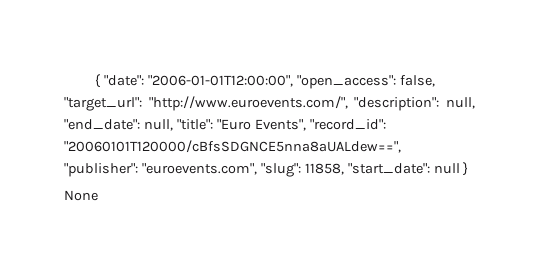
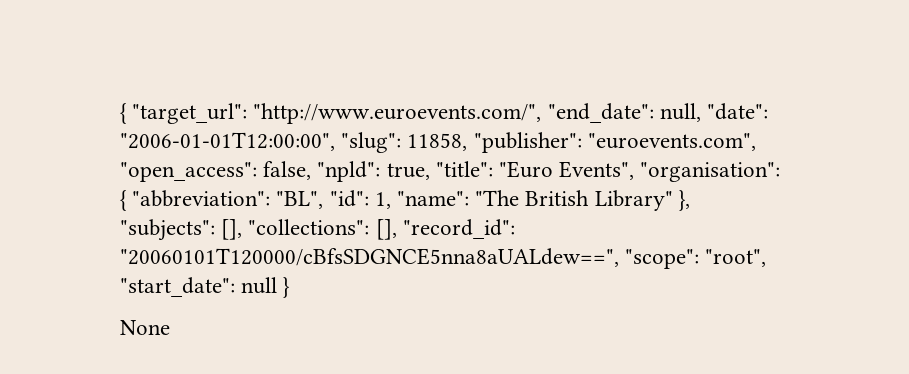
[94,74,435,89] [64,96,476,111] [64,119,386,131] [64,140,401,153] [64,163,344,177] { "date": "2006-01-01T12:00:00", "open_access": false, "target_url": "http://www.euroevents.com/", "description": null, "end_date": null, "title": "Euro Events", "record_id": "20060101T120000/cBfsSDGNCE5nna8aUALdew==", "publisher": "euroevents.com", "slug": 11858, -> [120,103,769,124] [120,132,756,153] [120,161,781,182] [120,190,690,211] [120,219,515,241] [120,248,767,269] { "target_url": "http://www.euroevents.com/", "end_date": null, "date": "2006-01-01T12:00:00", "slug": 11858, "publisher": "euroevents.com", "open_access": false, "npld": true, "title": "Euro Events", "organisation": { "abbreviation": "BL", "id": 1, "name": "The British Library" }, "subjects": [], "collections": [], "record_id": "20060101T120000/cBfsSDGNCE5nna8aUALdew==", "scope": "root",

